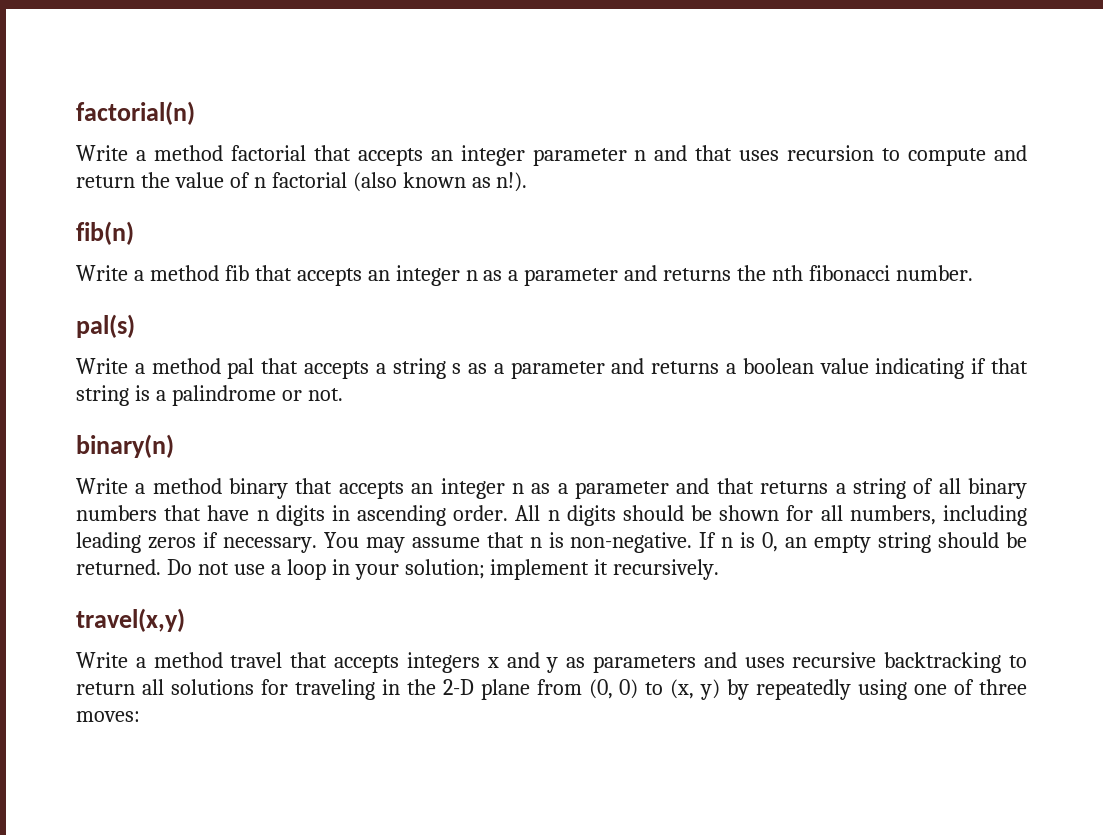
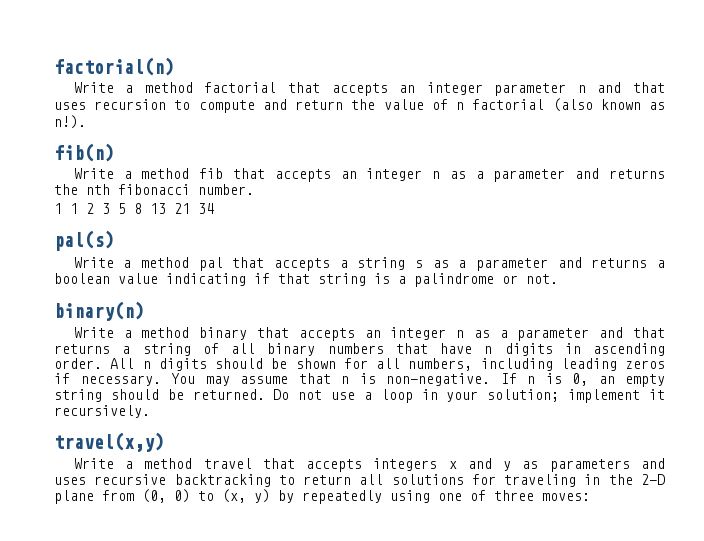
(973, 273) none -> [54,203,214,214] // 1 1 2 3 5 8 13 21 34

